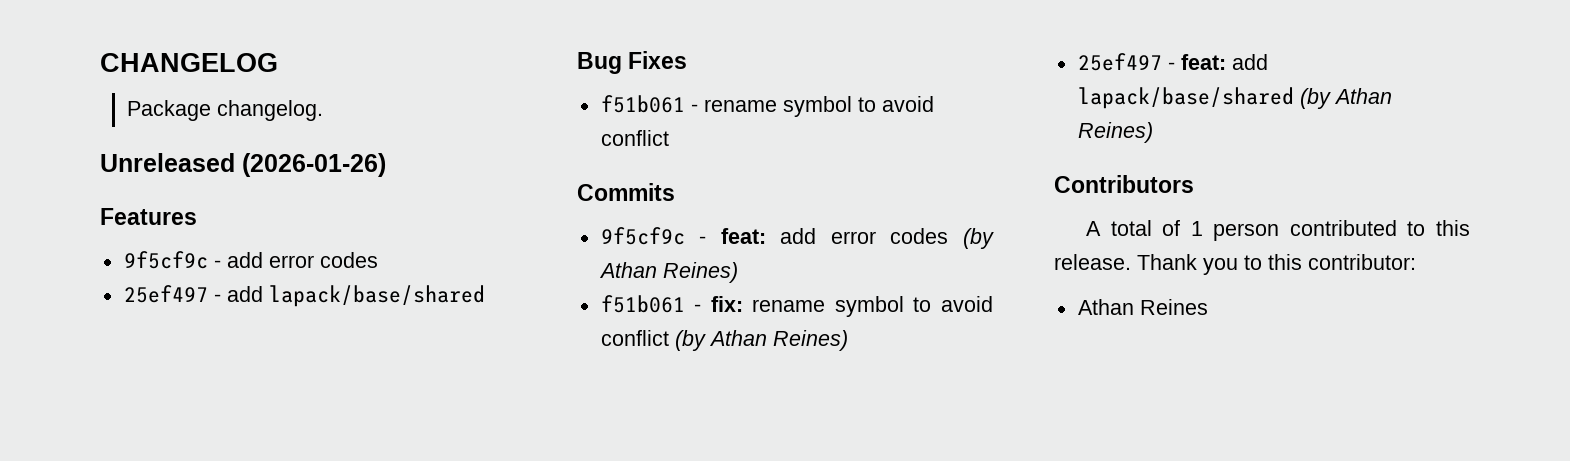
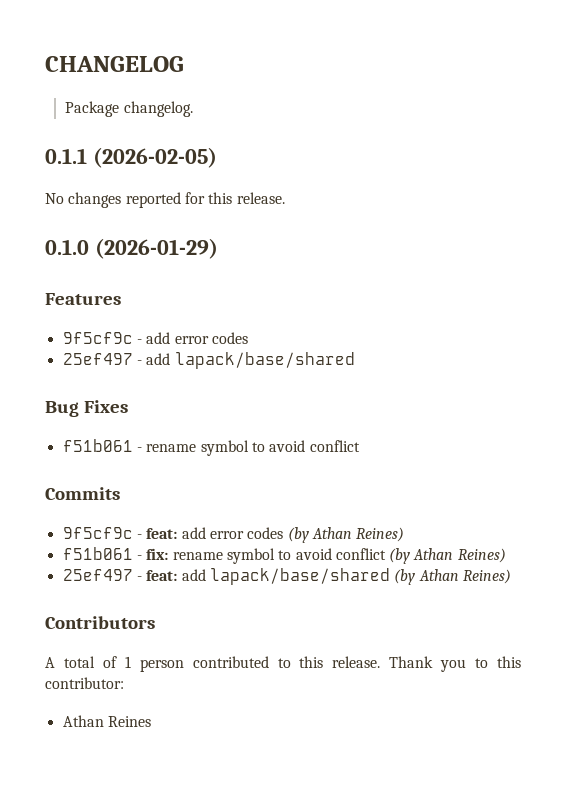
[100,153,386,177] Unreleased (2026-01-26) -> [45,147,217,168] [45,192,285,208] [45,238,218,259] 0.1.1 (2026-02-05) // No changes reported for this release. // 0.1.0 (2026-01-29)

